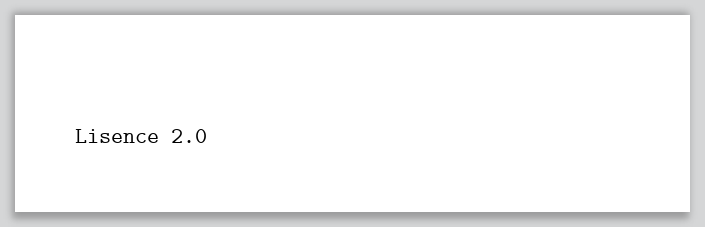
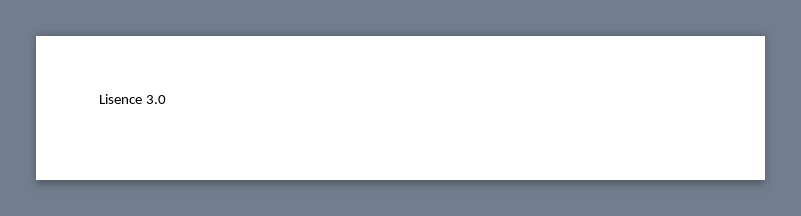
[171,129,207,143] 2.0 -> [145,95,166,104] 3.0

